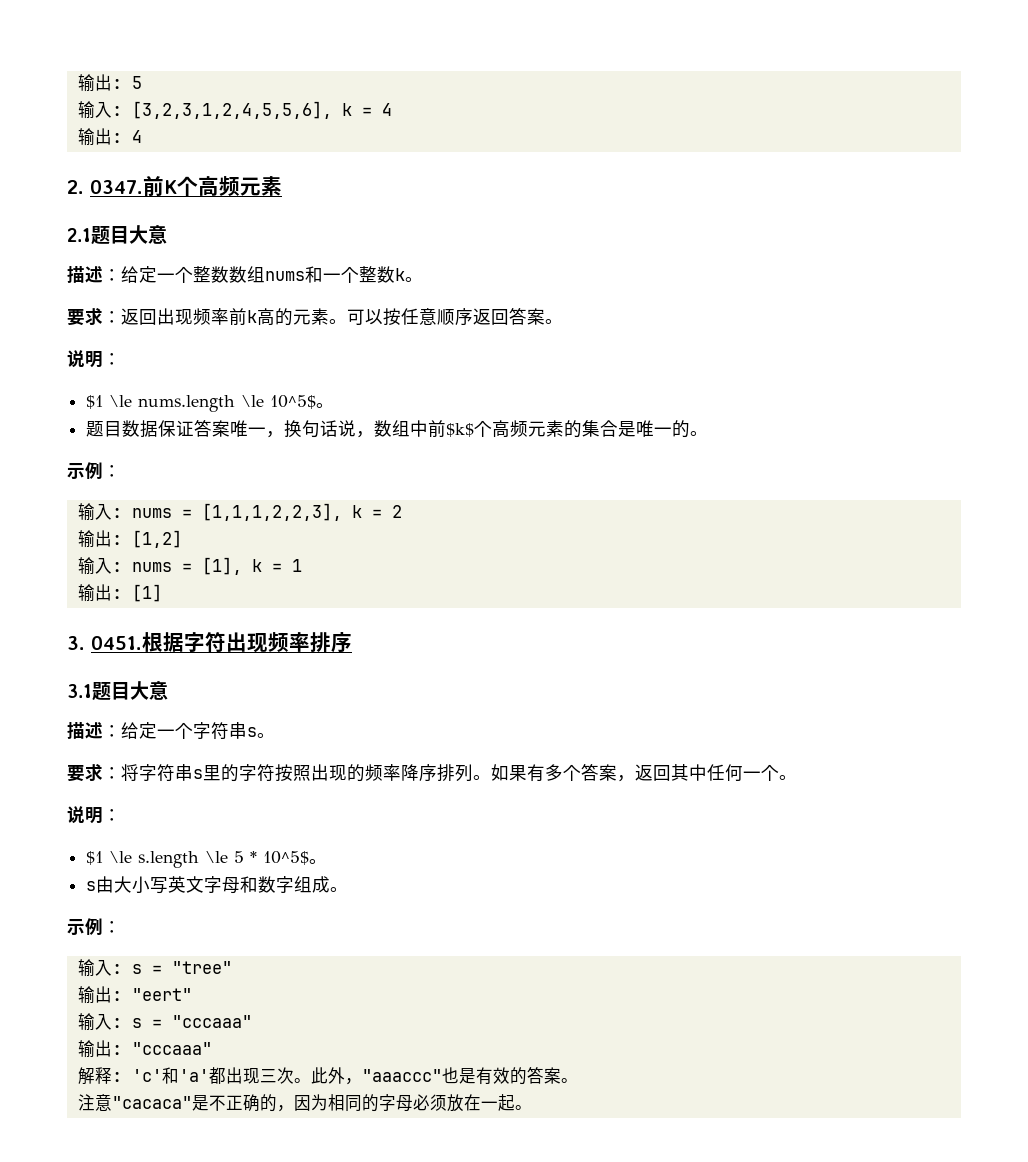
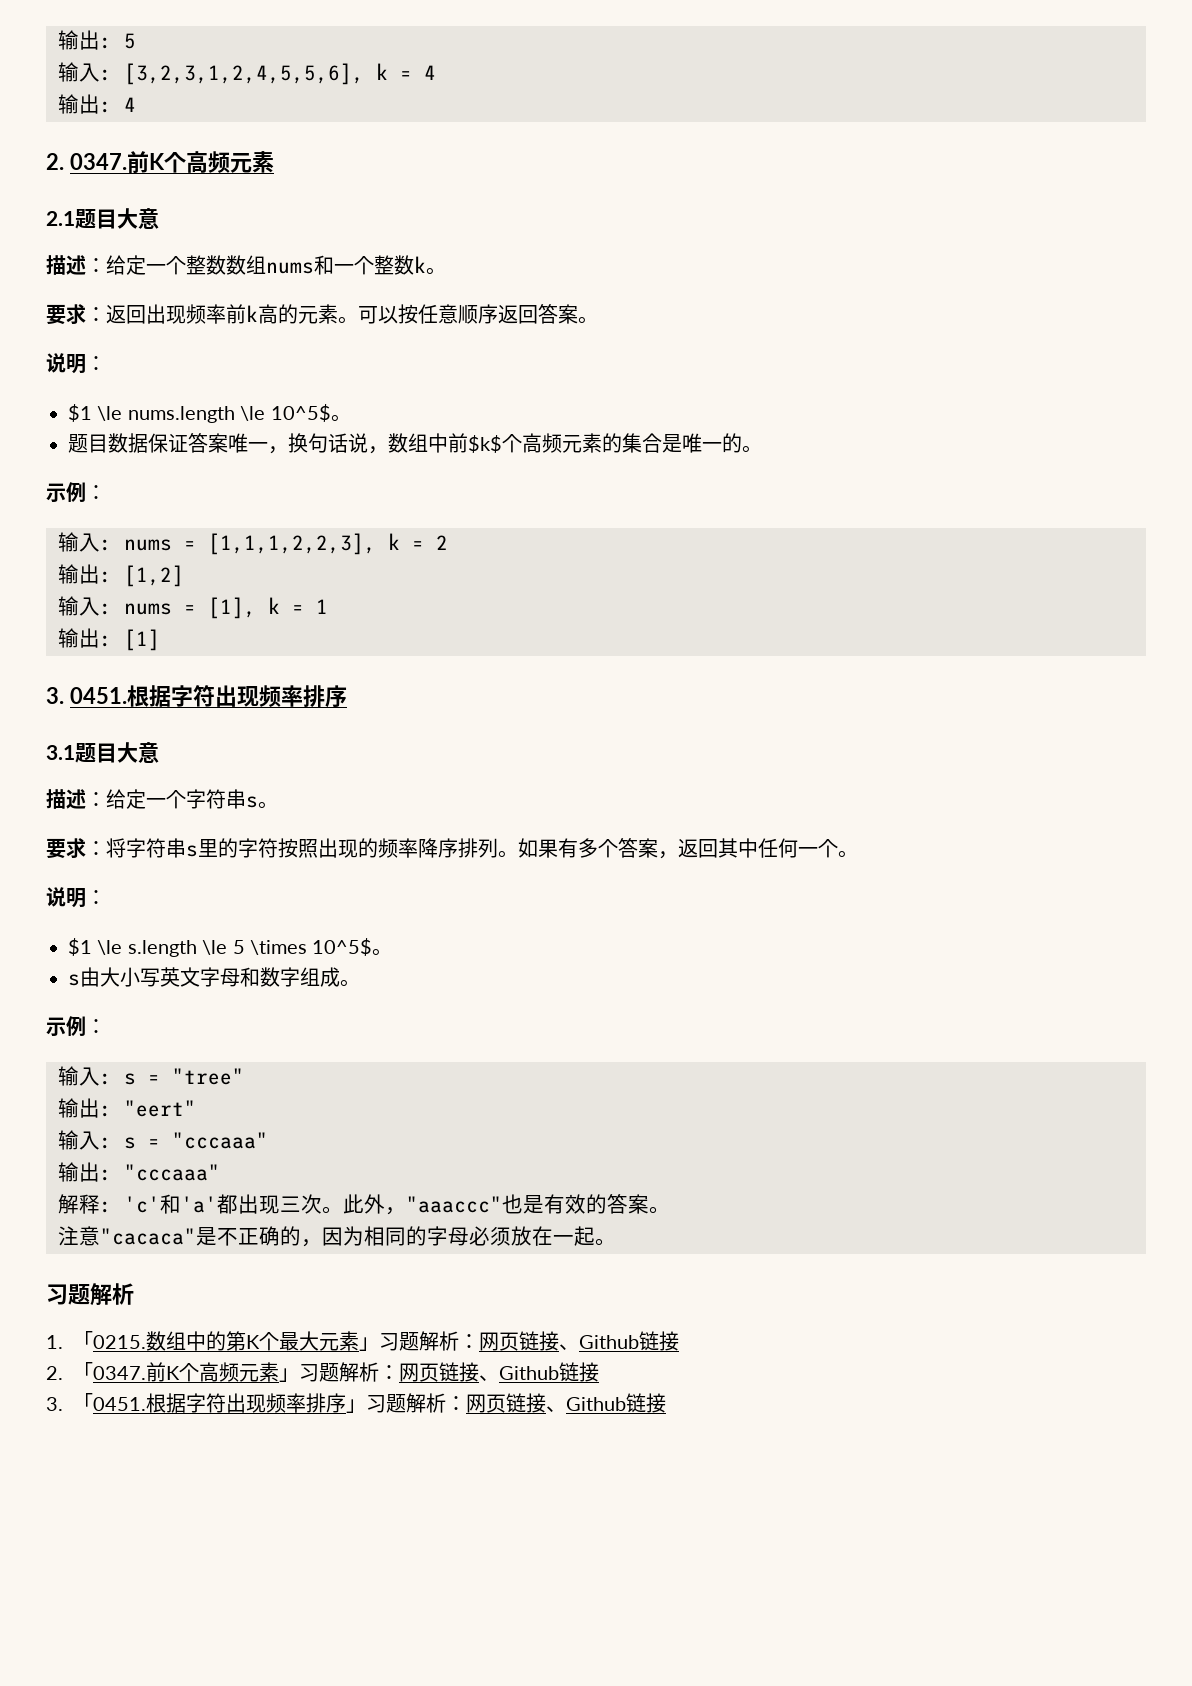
[250,851,258,863] * -> [250,940,307,955] \times
(532, 1107) none -> [46,1283,134,1306] [46,1331,679,1351] [46,1362,599,1382] [46,1393,666,1413] // 习题解析 // 1.「0215.数组中的第K个最大元素」习题解析：网页链接、Github链接 // 2.「0347.前K个高频元素」习题解析：网页链接、Github链接 // 3.「0451.根据字符出现频率排序」习题解析：网页链接、Github链接

